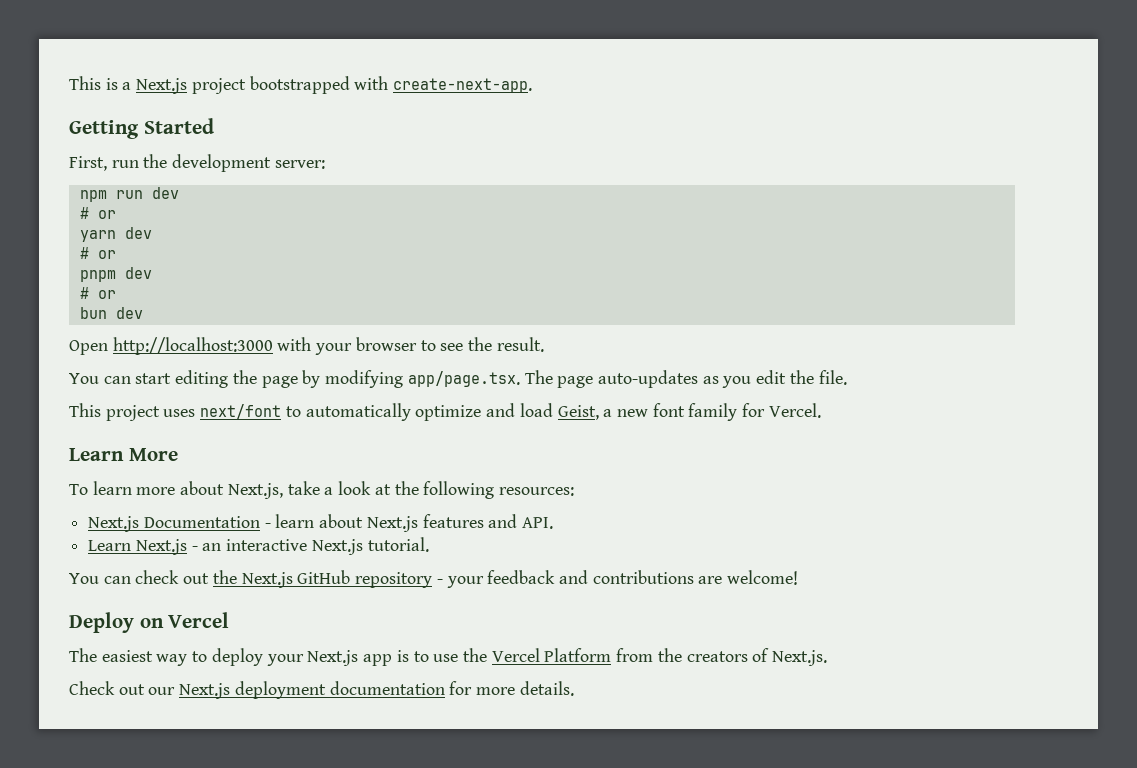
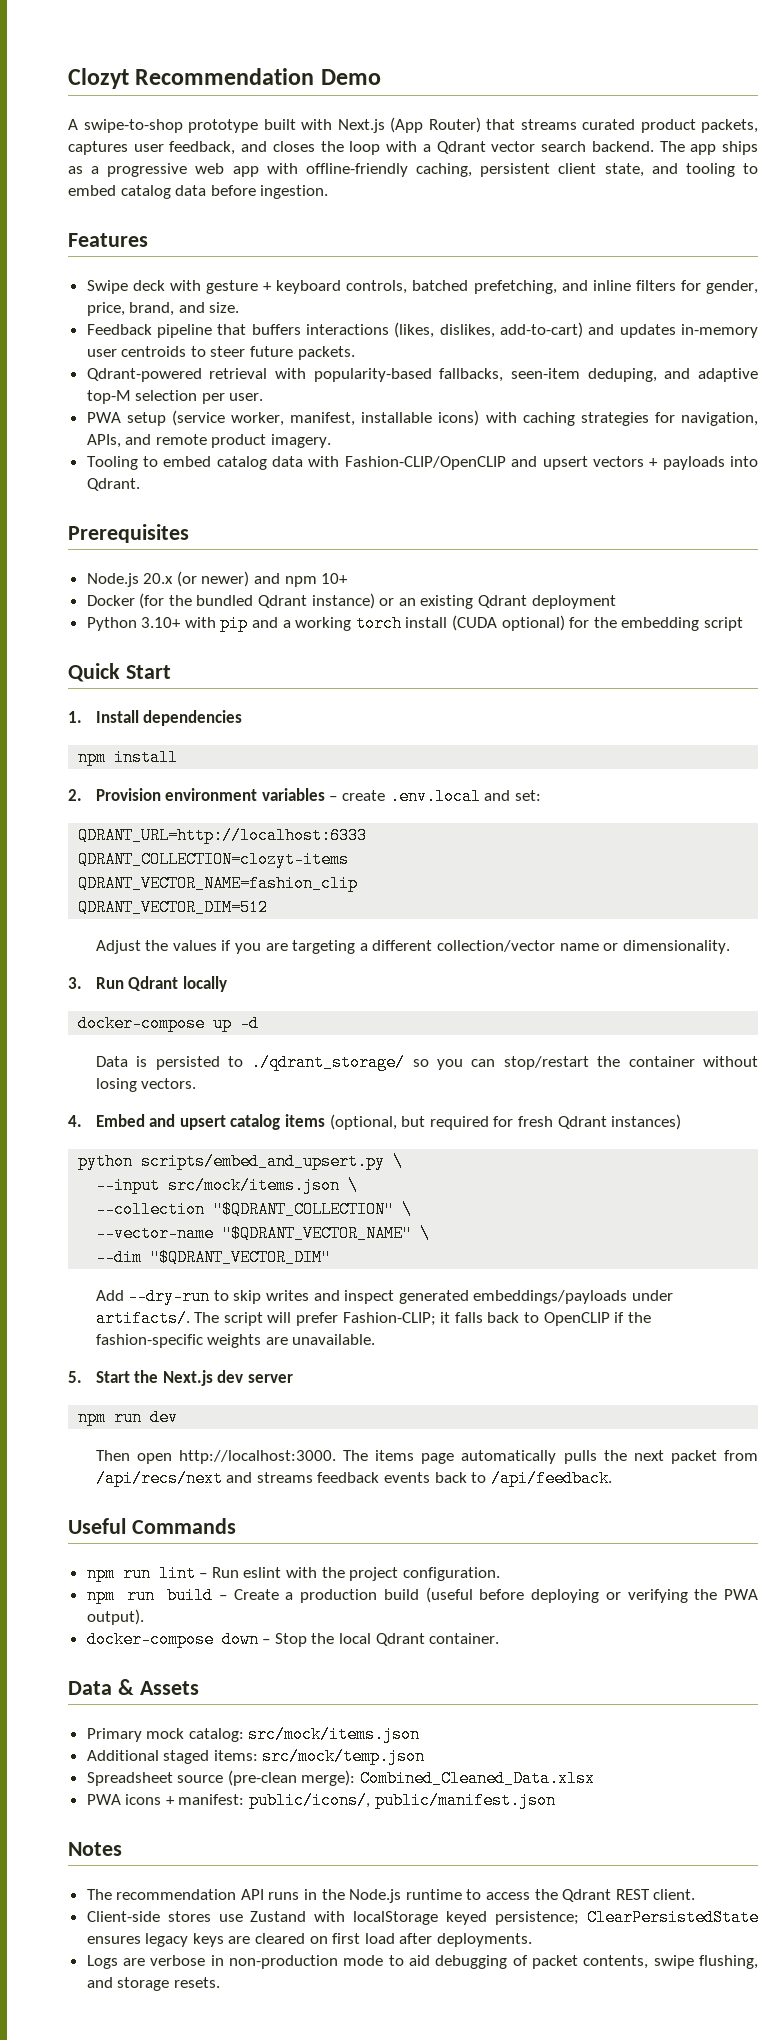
[69,76,533,94] [69,118,214,139] [69,154,325,172] [79,187,179,202] [79,207,116,219] [79,227,152,242] [79,247,116,259] [79,267,152,282] [79,287,116,299] [79,307,143,319] [69,337,544,355] [69,370,847,388] [69,403,821,421] [69,448,178,461] [69,481,574,499] [88,514,554,532] [88,537,429,555] [69,570,799,588] [69,612,230,633] [69,648,828,666] [69,681,574,699] This is a Next.js project bootstrapped with create-next-app. // Getting Started // First, run the development server: // npm run dev // # or // yarn dev // # or // pnpm dev // # or // bun dev // Open http://localhost:3000 with your browser to see the result. // You can start editing the page by modifying app/page.tsx. The page auto-updates as you edit the file. // This project uses next/font to automatically optimize and load Geist, a new font family for Vercel. // Learn More // To learn more about Next.js, take a look at the following resources: // Next.js Documentation - learn about Next.js features and API. // Learn Next.js - an interactive Next.js tutorial. // You can check out the Next.js GitHub repository - your feedback and contributions are welcome! // Deploy on Vercel // The easiest way to deploy your Next.js app is to use the Vercel Platform from the creators of Next.js. // Check out our Next.js deployment documentation for more details. -> [68,68,381,89] [68,117,758,133] [68,141,759,155] [68,163,758,177] [68,185,329,199] [68,233,148,247] [86,280,758,294] [86,302,240,316] [86,322,759,338] [86,346,355,360] [86,368,758,382] [86,390,264,404] [86,410,758,426] [86,434,332,448] [86,456,758,470] [86,478,140,491] [68,524,189,543] [86,571,349,587] [86,593,616,609] [86,615,743,632] [68,663,171,682] [68,710,243,726] [78,749,179,766] [68,788,541,805] [78,827,368,844] [78,851,350,868] [78,875,359,892] [78,899,269,916] [95,940,730,954] [68,976,227,992] [78,1015,260,1032] [95,1054,758,1071] [95,1078,197,1092] [68,1114,682,1130] [78,1153,404,1170] [96,1177,359,1194] [96,1201,413,1218] [96,1225,431,1242] [96,1249,332,1266] [95,1288,674,1305] [95,1310,651,1327] [95,1334,376,1348] [68,1370,294,1386] [78,1409,179,1426] [95,1450,759,1464] [95,1470,612,1487] [68,1518,236,1534] [86,1565,500,1582] [86,1587,758,1604] [86,1609,144,1625] [86,1631,500,1648] [68,1679,199,1695] [86,1726,421,1743] [86,1748,426,1765] [86,1770,596,1787] [86,1792,556,1809] [68,1842,122,1856] [86,1889,696,1903] [86,1909,759,1926] [86,1933,533,1947] [86,1955,758,1969] [86,1977,220,1991] Clozyt Recommendation Demo // A swipe-to-shop prototype built with Next.js (App Router) that streams curated product packets, captures user feedback, and closes the loop with a Qdrant vector search backend. The app ships as a progressive web app with offline-friendly caching, persistent client state, and tooling to embed catalog data before ingestion. // Features // Swipe deck with gesture + keyboard controls, batched prefetching, and inline filters for gender, price, brand, and size. // Feedback pipeline that buffers interactions (likes, dislikes, add-to-cart) and updates in-memory user centroids to steer future packets. // Qdrant-powered retrieval with popularity-based fallbacks, seen-item deduping, and adaptive top-M selection per user. // PWA setup (service worker, manifest, installable icons) with caching strategies for navigation, APIs, and remote product imagery. // Tooling to embed catalog data with Fashion-CLIP/OpenCLIP and upsert vectors + payloads into Qdrant. // Prerequisites // Node.js 20.x (or newer) and npm 10+ // Docker (for the bundled Qdrant instance) or an existing Qdrant deployment // Python 3.10+ with pip and a working torch install (CUDA optional) for the embedding script // Quick Start // 1. Install dependencies // npm install // 2. Provision environment variables – create .env.local and set: // QDRANT_URL=http://localhost:6333 // QDRANT_COLLECTION=clozyt-items // QDRANT_VECTOR_NAME=fashion_clip // QDRANT_VECTOR_DIM=512 // Adjust the values if you are targeting a different collection/vector name or dimensionality. // 3. Run Qdrant locally // docker-compose up -d // Data is persisted to ./qdrant_storage/ so you can stop/restart the container without losing vectors. // 4. Embed and upsert catalog items (optional, but required for fresh Qdrant instances) // python scripts/embed_and_upsert.py \ // --input src/mock/items.json \ // --collection "$QDRANT_COLLECTION" \ // --vector-name "$QDRANT_VECTOR_NAME" \ // --dim "$QDRANT_VECTOR_DIM" // Add --dry-run to skip writes and inspect generated embeddings/payloads under artifacts/. The script will prefer Fashion-CLIP; it falls back to OpenCLIP if the fashion-specific weights are unavailable. // 5. Start the Next.js dev server // npm run dev // Then open http://localhost:3000. The items page automatically pulls the next packet from /api/recs/next and streams feedback events back to /api/feedback. // Useful Commands // npm run lint – Run eslint with the project configuration. // npm run build – Create a production build (useful before deploying or verifying the PWA output). // docker-compose down – Stop the local Qdrant container. // Data & Assets // Primary mock catalog: src/mock/items.json // Additional staged items: src/mock/temp.json // Spreadsheet source (pre-clean merge): Combined_Cleaned_Data.xlsx // PWA icons + manifest: public/icons/, public/manifest.json // Notes // The recommendation API runs in the Node.js runtime to access the Qdrant REST client. // Client-side stores use Zustand with localStorage keyed persistence; ClearPersistedState ensures legacy keys are cleared on first load after deployments. // Logs are verbose in non-production mode to aid debugging of packet contents, swipe flushing, and storage resets.

